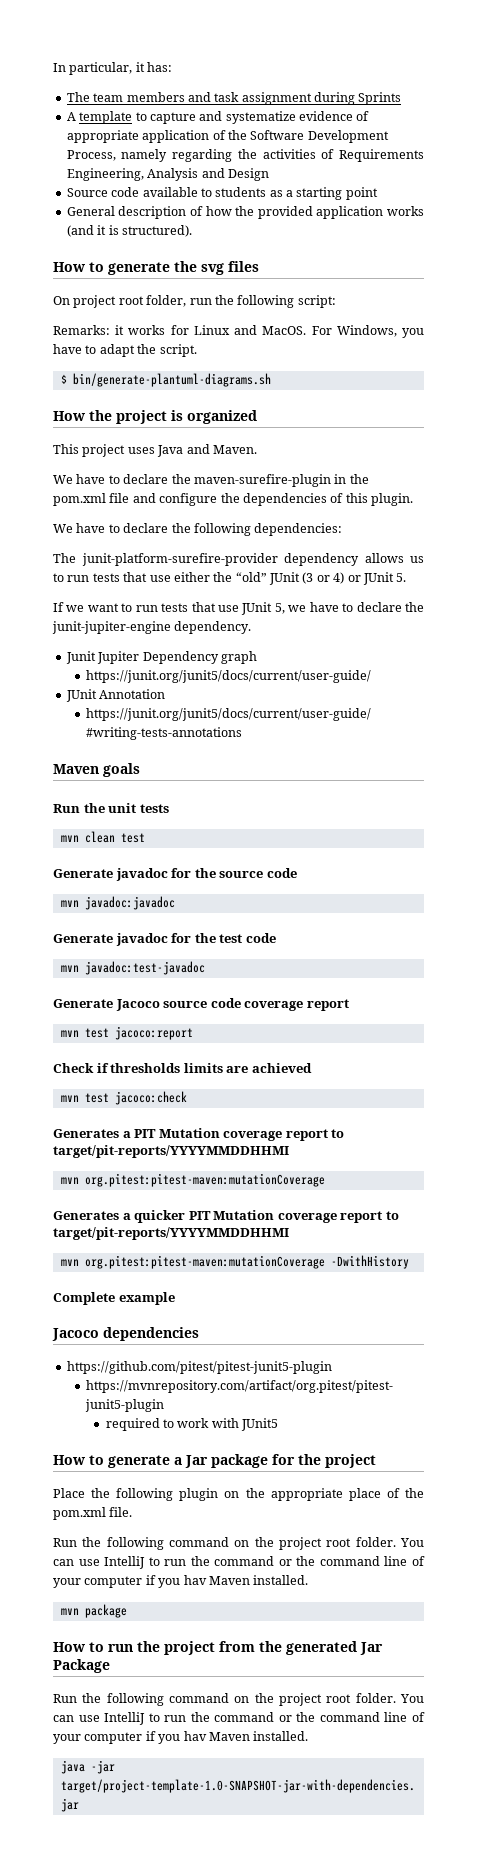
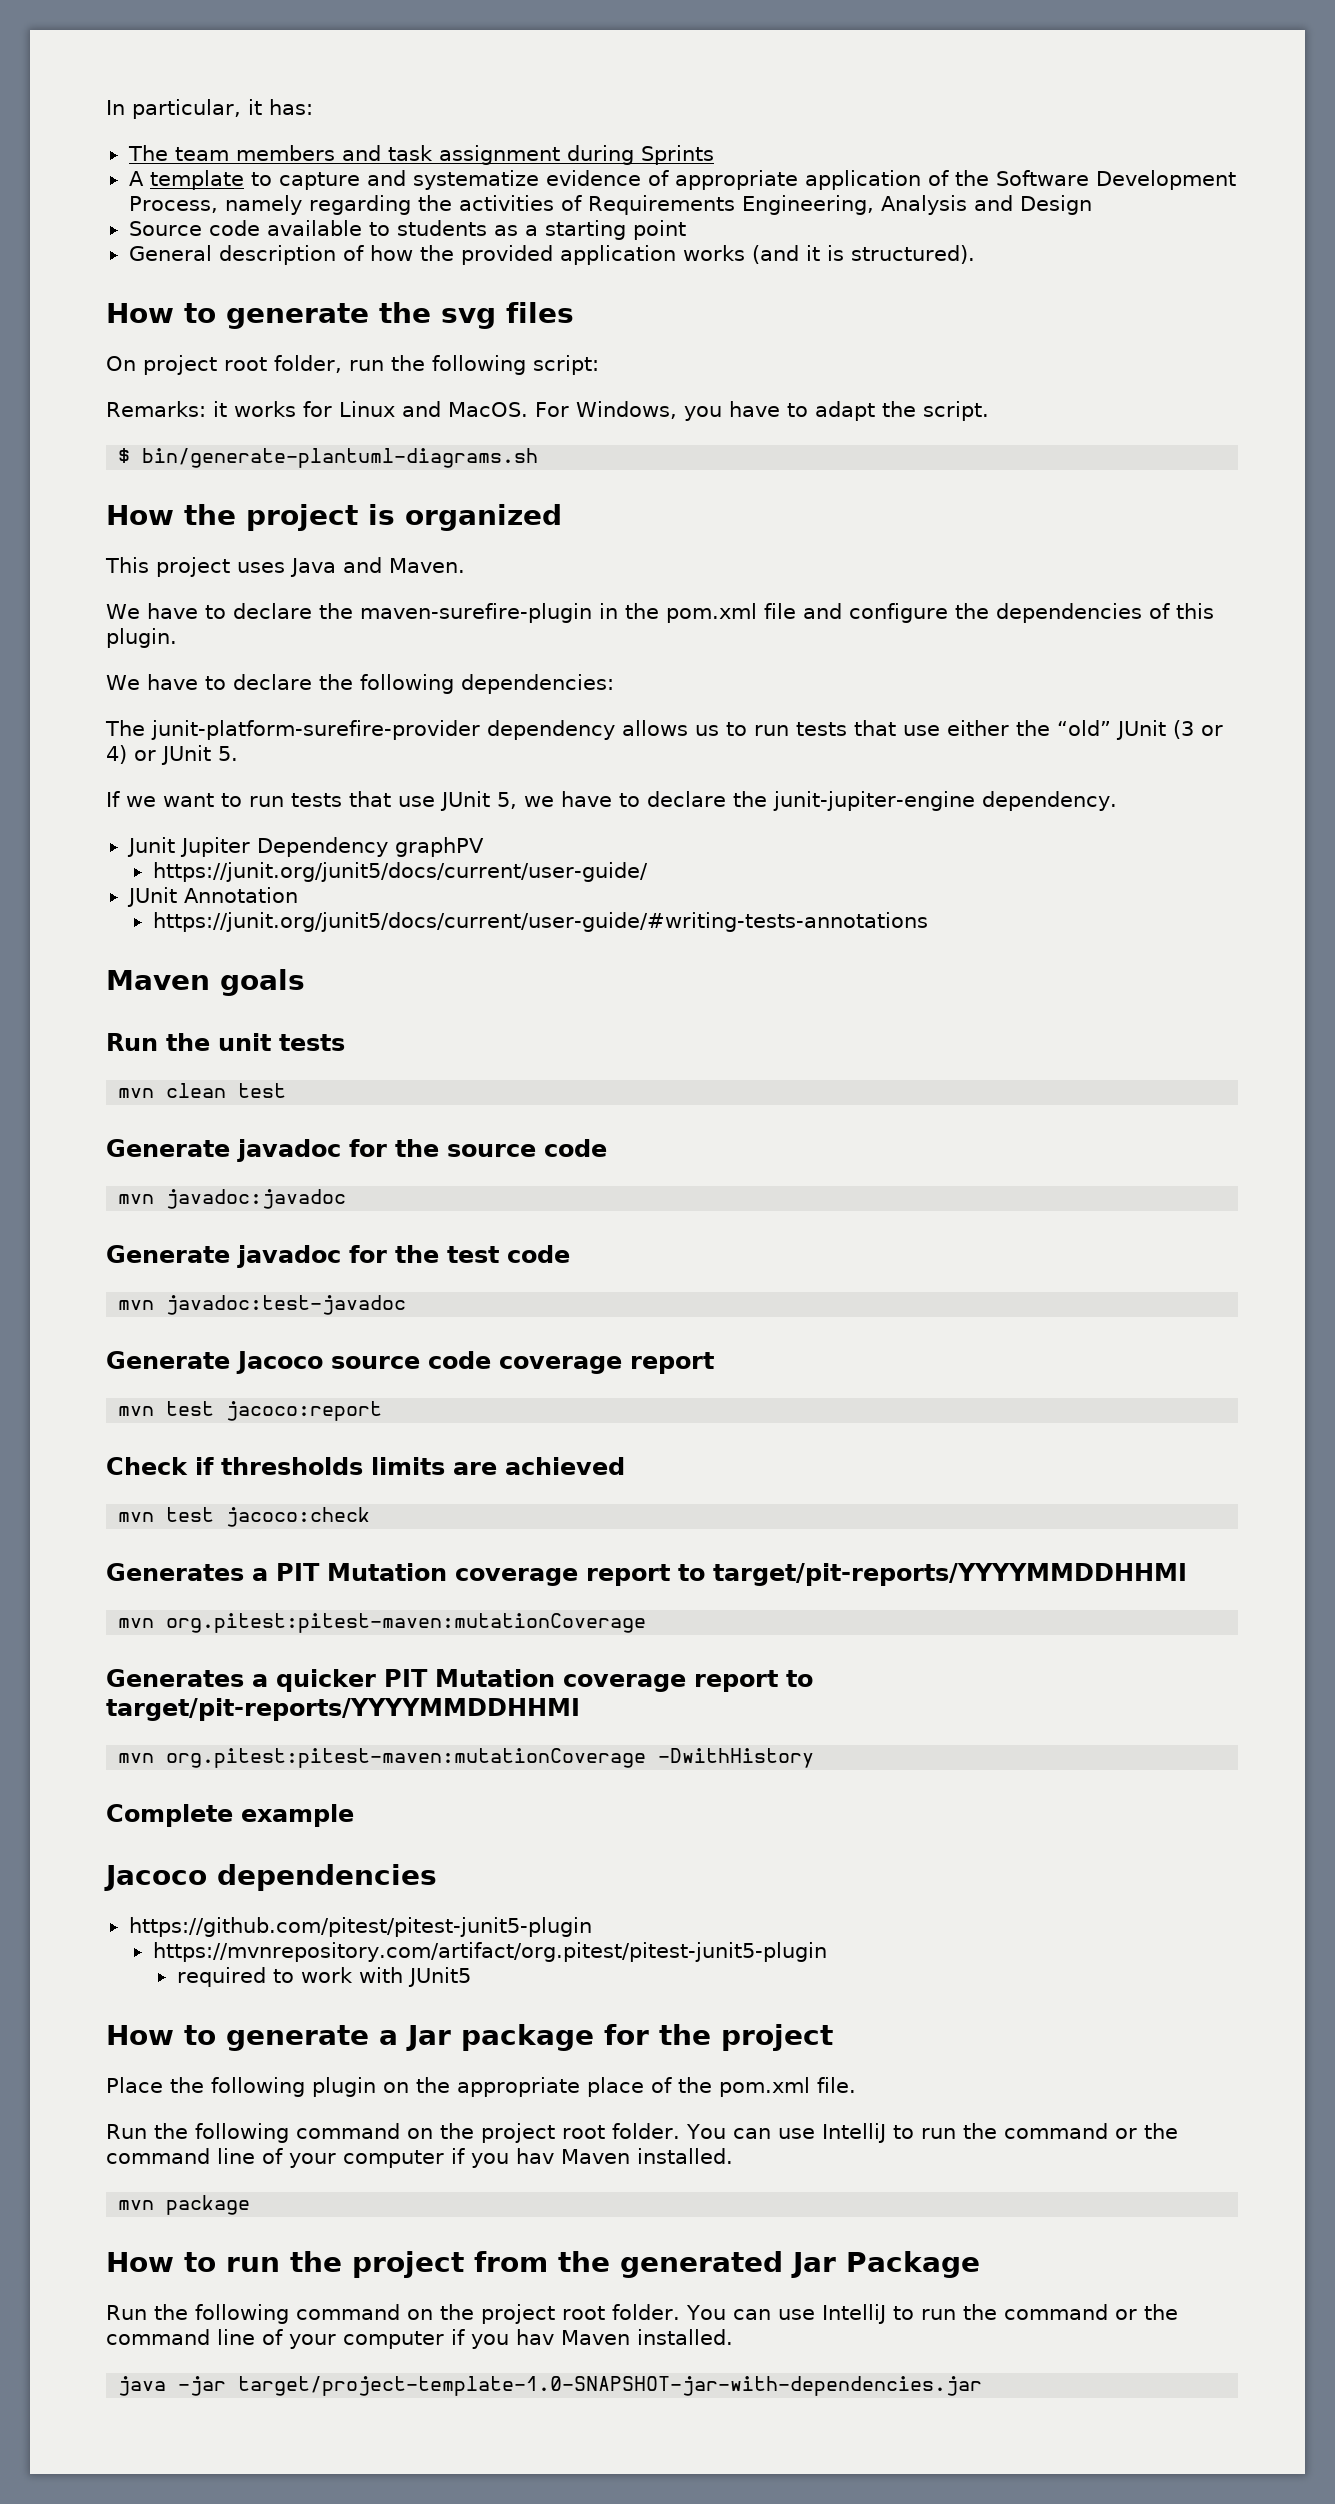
[220,651,257,664] graph -> [394,837,484,857] graphPV

